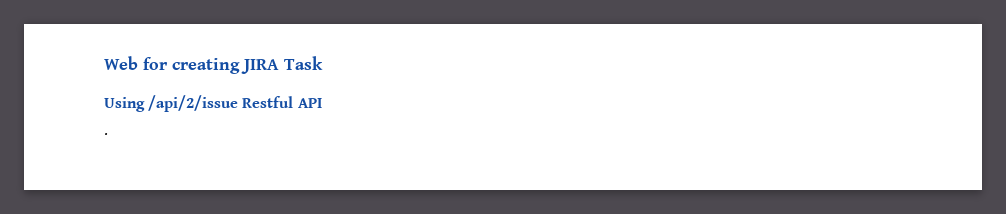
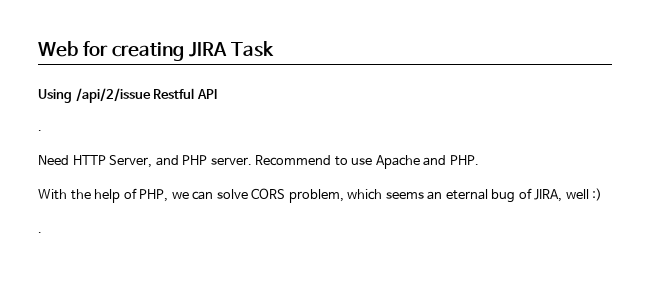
(108, 134) none -> [38,155,479,169] [38,188,603,203] [38,232,42,233] // Need HTTP Server, and PHP server. Recommend to use Apache and PHP. // With the help of PHP, we can solve CORS problem, which seems an eternal bug of JIRA, well :) // .

